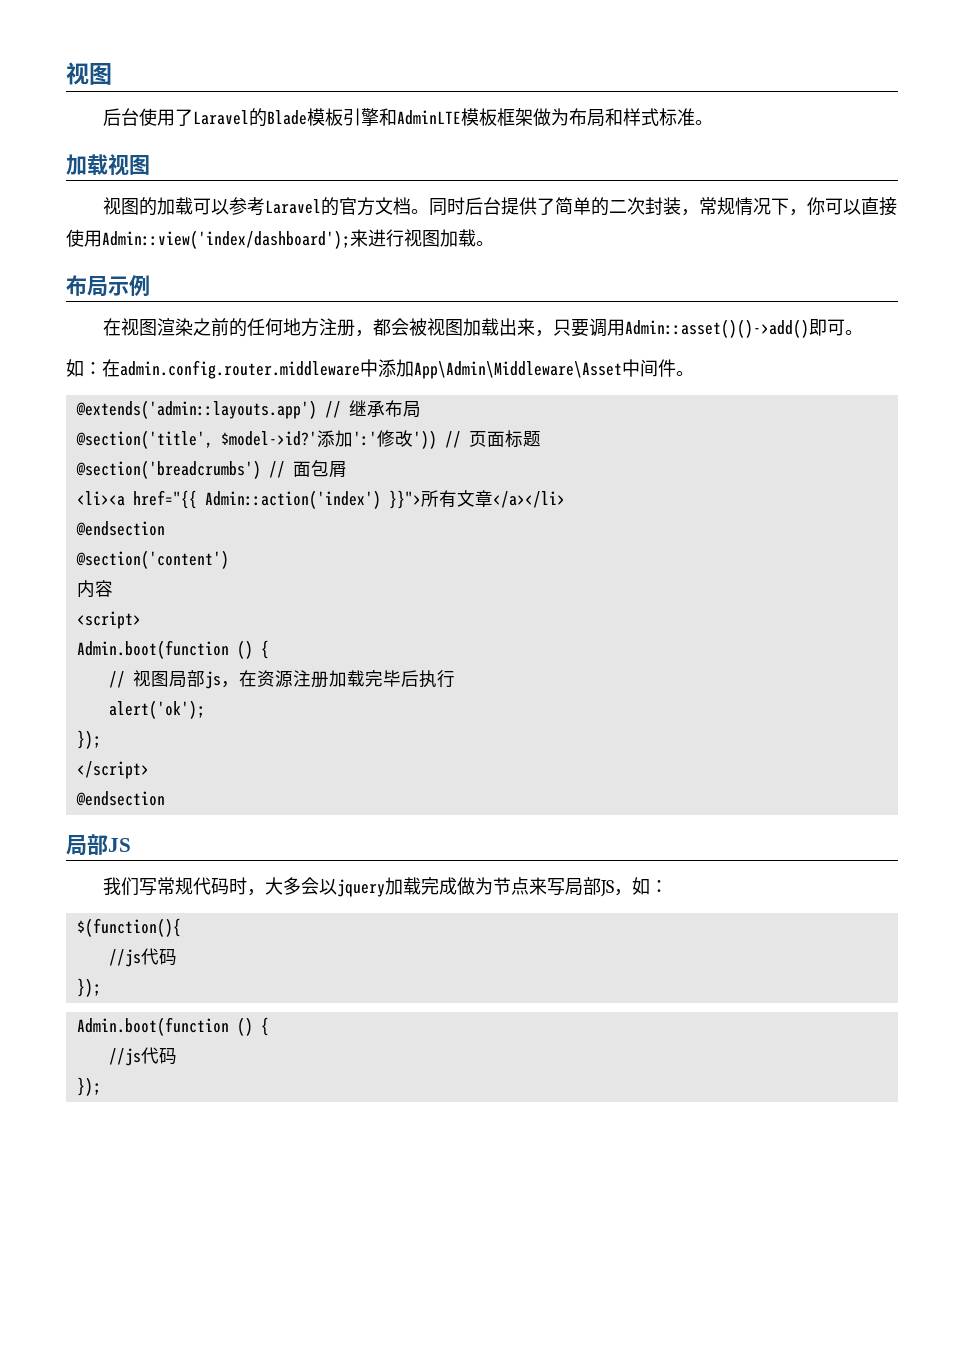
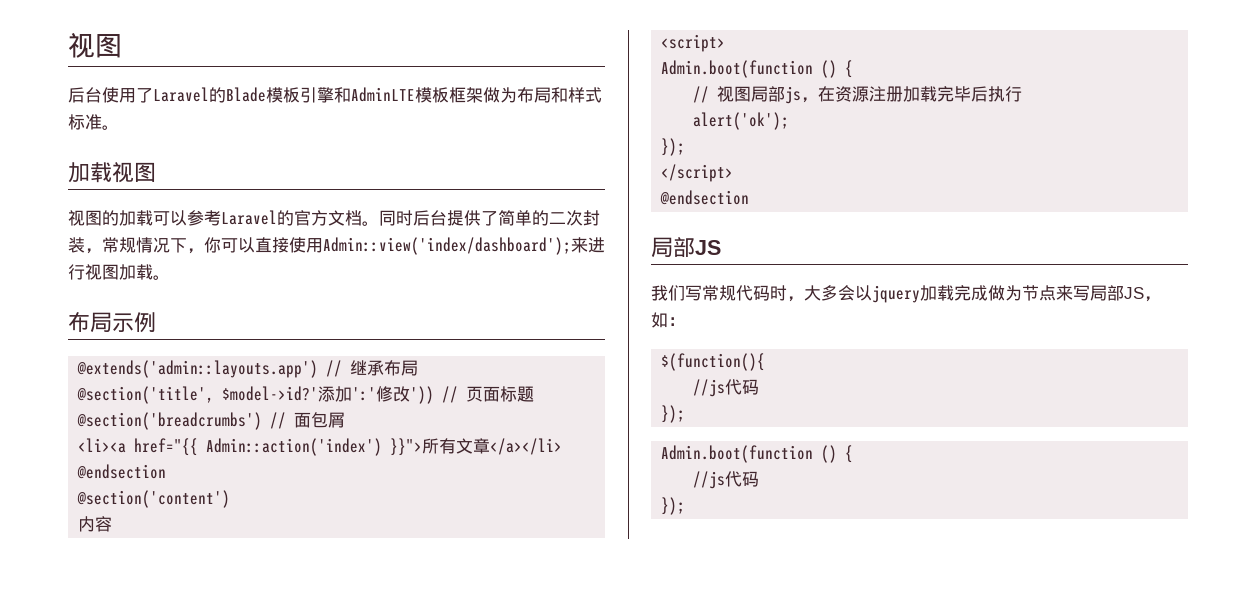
[102,318,863,338] [66,359,694,379] // 在视图渲染之前的任何地方注册，都会被视图加载出来，只要调用Admin::asset()()->add()即可。 // 如：在admin.config.router.middleware中添加App\Admin\Middleware\Asset中间件。 -> (156, 322) none

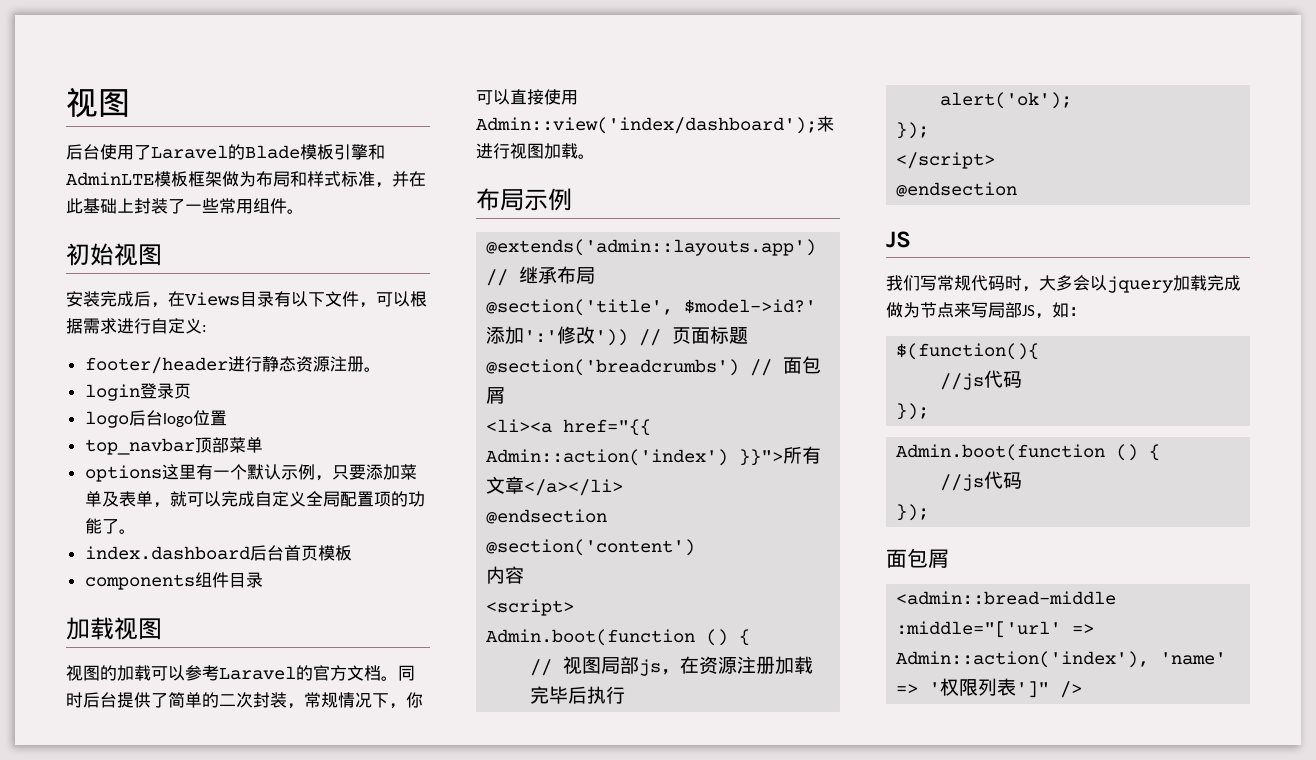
[102,125,119,130] 。 -> [375,171,426,188] [66,198,304,214] [66,243,162,266] [66,291,427,308] [66,318,207,334] [84,356,381,374] [84,383,191,401] [84,410,227,428] [84,437,263,455] [84,464,417,482] [84,491,425,508] [84,518,136,534] [84,545,352,561] [84,572,263,590] ，并在此基础上封装了一些常用组件。 // 初始视图 // 安装完成后，在Views目录有以下文件，可以根据需求进行自定义: // footer/header进行静态资源注册。 // login登录页 // logo后台logo位置 // top_navbar顶部菜单 // options这里有一个默认示例，只要添加菜单及表单，就可以完成自定义全局配置项的功能了。 // index.dashboard后台首页模板 // components组件目录
[651,237,695,258] 局部 -> (1018, 189) none
(686, 506) none -> [886,548,949,568] [896,591,1117,605] [896,621,1095,638] [896,651,1227,668] [896,678,1083,698] // 面包屑 // <admin::bread-middle :middle="['url' => Admin::action('index'), 'name' => '权限列表']" />

